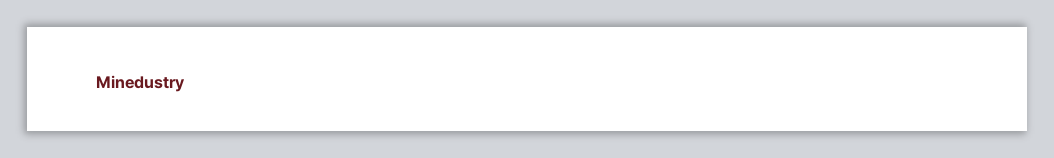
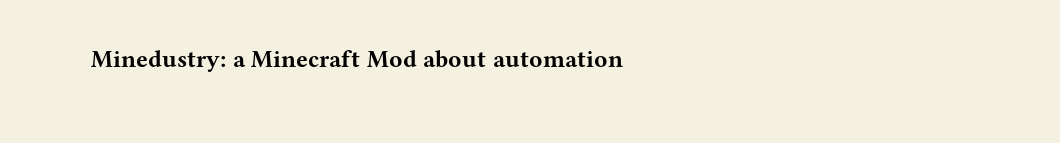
[96,75,185,92] Minedustry -> [91,50,624,72] Minedustry: a Minecraft Mod about automation

